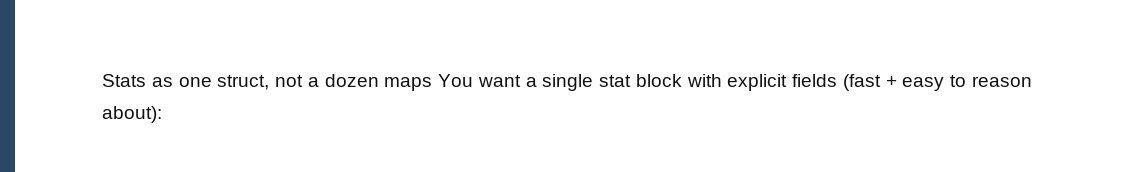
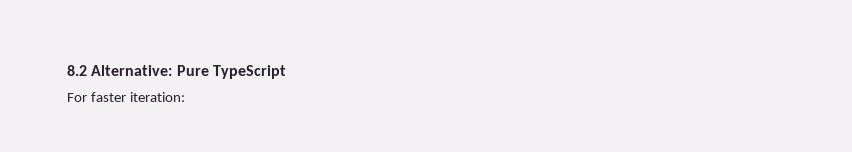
[102,74,1033,91] [102,106,162,123] Stats as one struct, not a dozen maps You want a single stat block with explicit fields (fast + easy to reason about): -> [67,65,286,79] [67,92,185,102] 8.2 Alternative: Pure TypeScript // For faster iteration:

